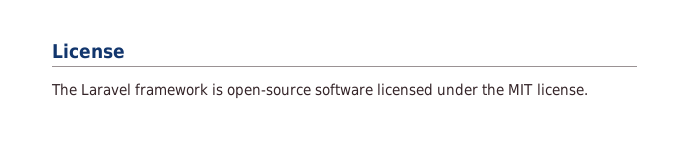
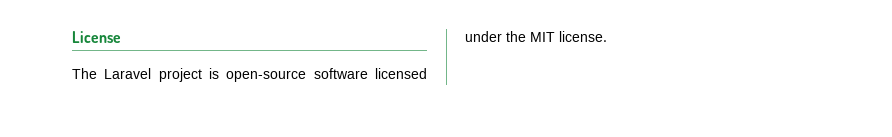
[135,83,209,96] framework -> [158,68,202,82] project

